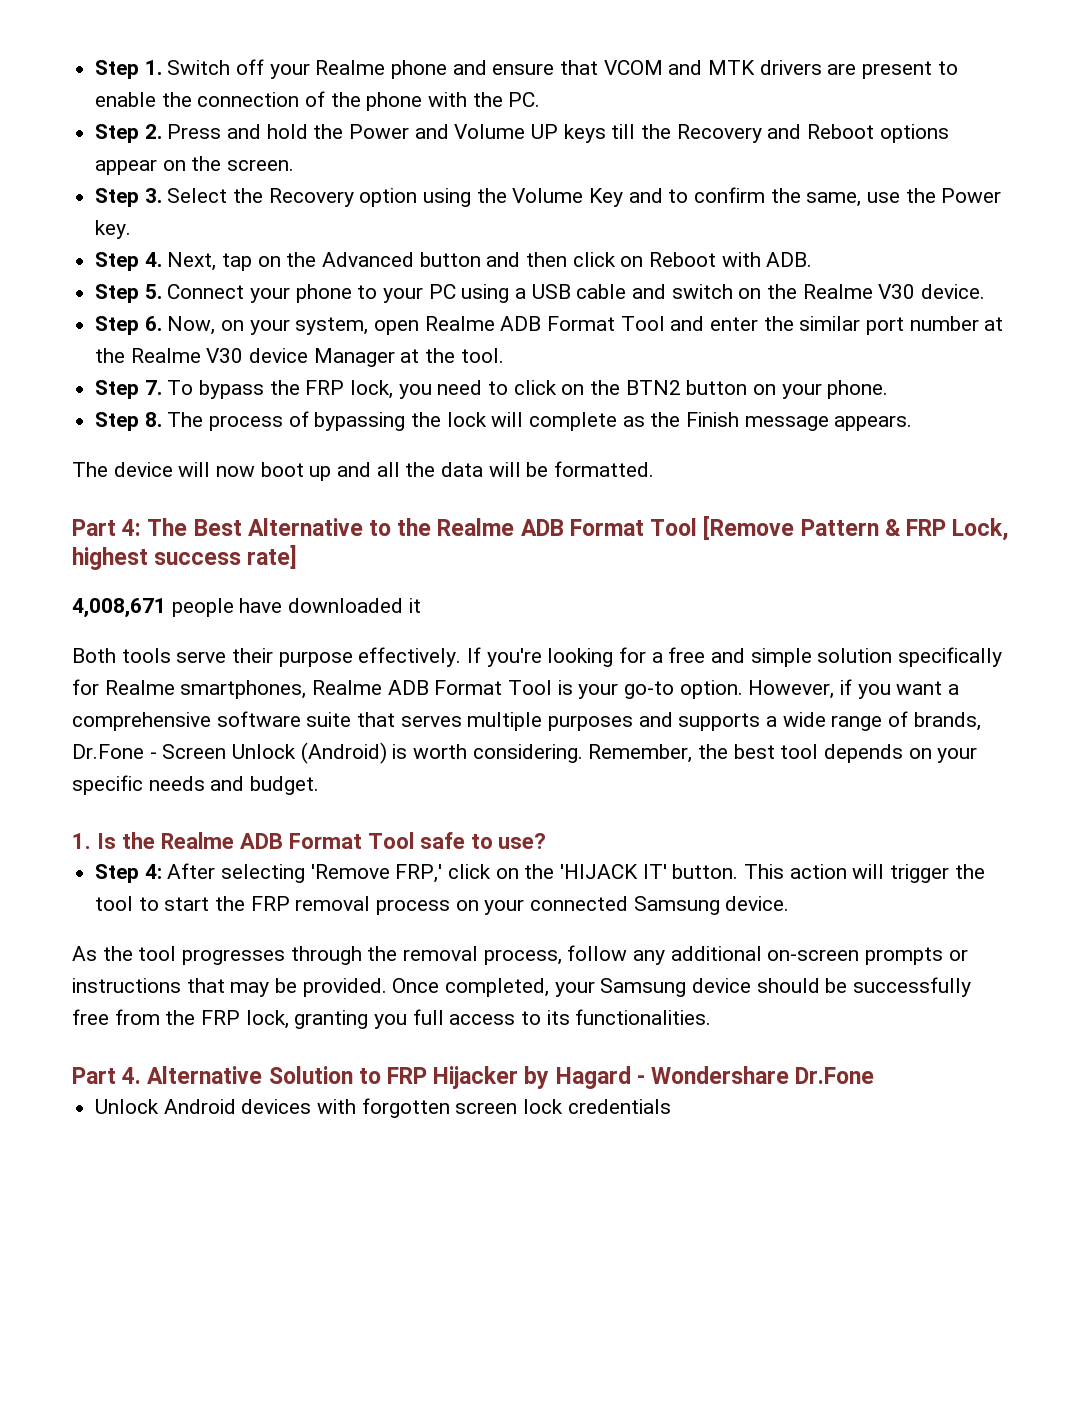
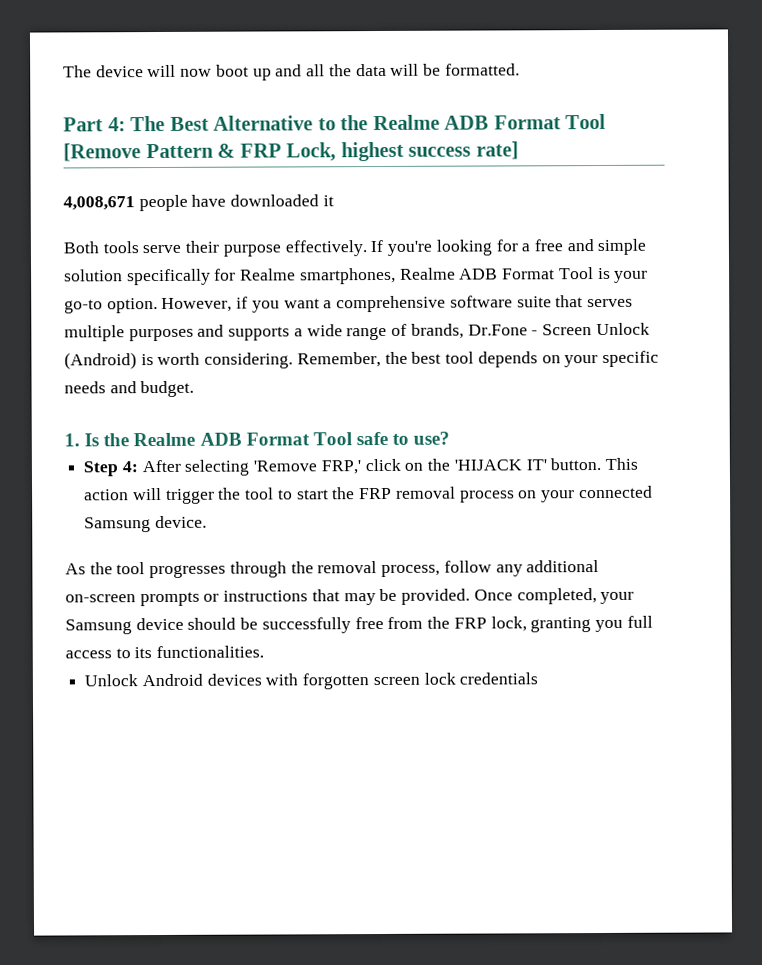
[95,59,958,79] [95,91,541,111] [95,124,949,143] [95,156,295,175] [95,187,1002,207] [95,220,132,239] [95,252,813,271] [95,284,986,303] [95,316,1004,335] [95,348,504,367] [95,380,889,399] [95,411,913,431] Step 1. Switch off your Realme phone and ensure that VCOM and MTK drivers are present to enable the connection of the phone with the PC. // Step 2. Press and hold the Power and Volume UP keys till the Recovery and Reboot options appear on the screen. // Step 3. Select the Recovery option using the Volume Key and to confirm the same, use the Power key. // Step 4. Next, tap on the Advanced button and then click on Reboot with ADB. // Step 5. Connect your phone to your PC using a USB cable and switch on the Realme V30 device. // Step 6. Now, on your system, open Realme ADB Format Tool and enter the similar port number at the Realme V30 device Manager at the tool. // Step 7. To bypass the FRP lock, you need to click on the BTN2 button on your phone. // Step 8. The process of bypassing the lock will complete as the Finish message appears. // -> (63, 71) none
[72,1066,875,1089] // Part 4. Alternative Solution to FRP Hijacker by Hagard - Wondershare Dr.Fone -> (265, 652) none

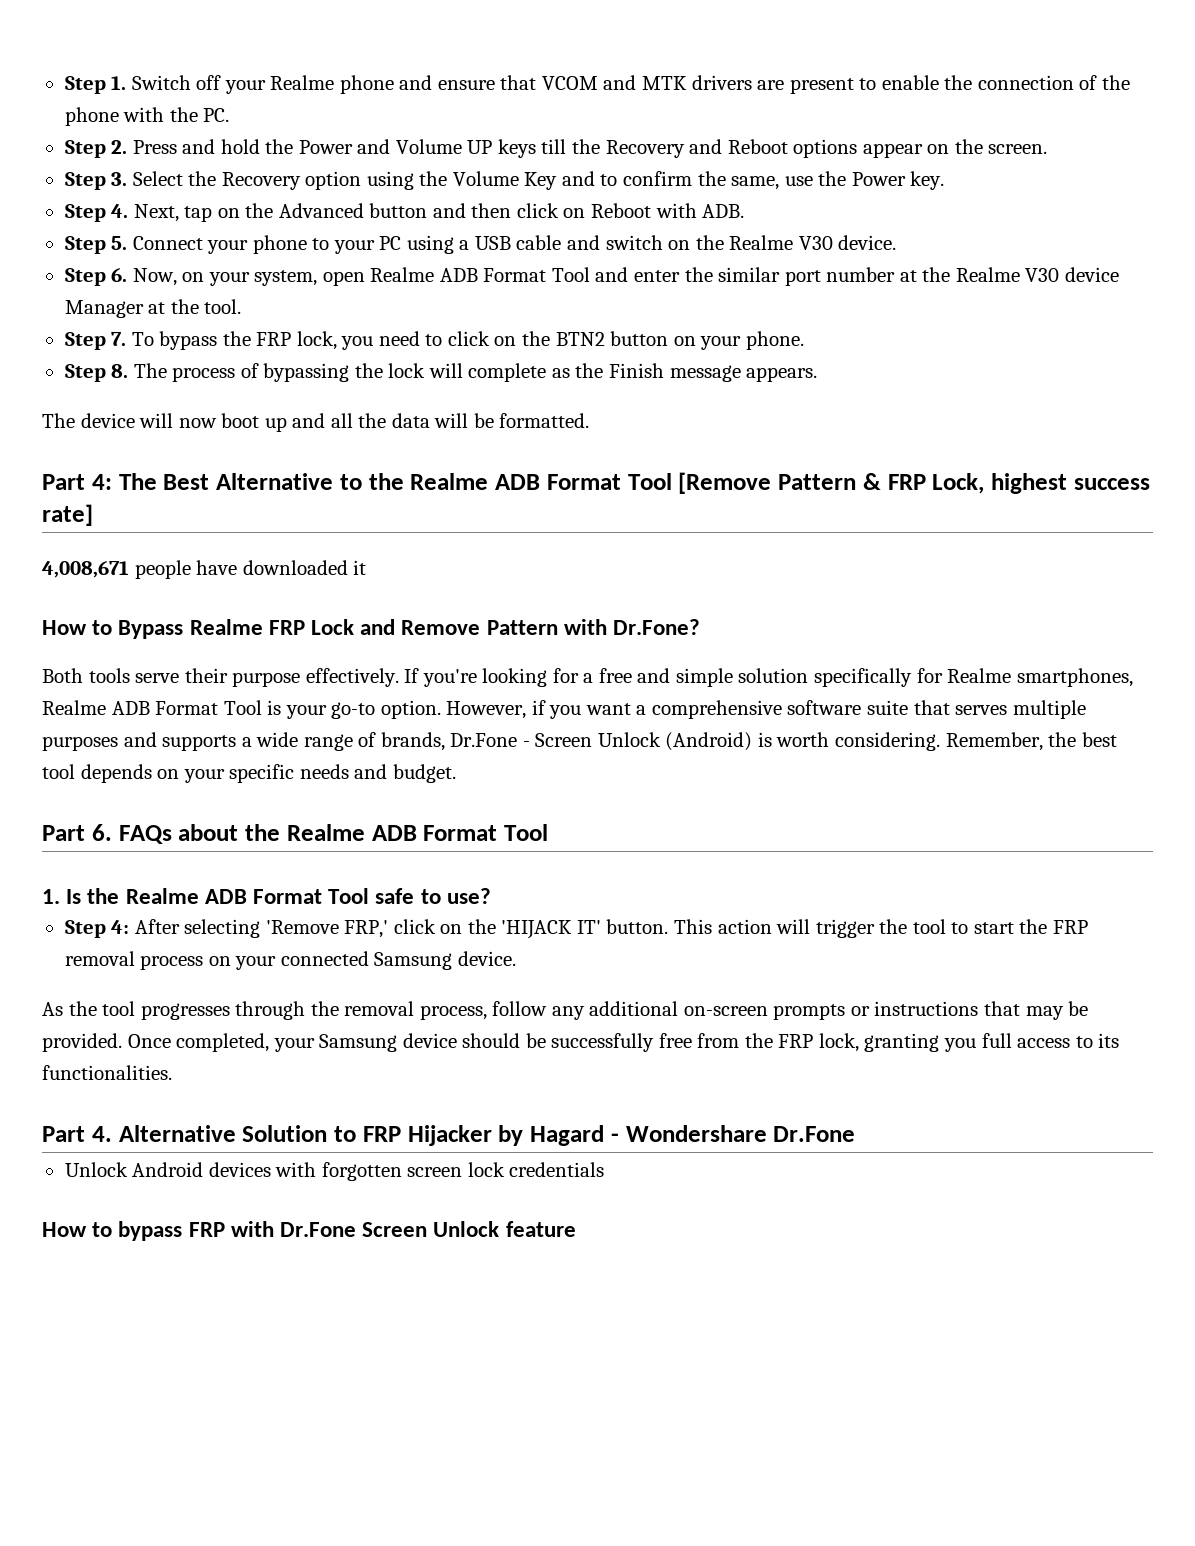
(63, 71) none -> [64,75,1130,94] [64,107,230,126] [64,139,1048,158] [64,171,945,190] [64,203,745,222] [64,235,897,254] [64,267,1119,286] [64,299,242,318] [64,331,804,350] [64,363,818,382] Step 1. Switch off your Realme phone and ensure that VCOM and MTK drivers are present to enable the connection of the phone with the PC. // Step 2. Press and hold the Power and Volume UP keys till the Recovery and Reboot options appear on the screen. // Step 3. Select the Recovery option using the Volume Key and to confirm the same, use the Power key. // Step 4. Next, tap on the Advanced button and then click on Reboot with ADB. // Step 5. Connect your phone to your PC using a USB cable and switch on the Realme V30 device. // Step 6. Now, on your system, open Realme ADB Format Tool and enter the similar port number at the Realme V30 device Manager at the tool. // Step 7. To bypass the FRP lock, you need to click on the BTN2 button on your phone. // Step 8. The process of bypassing the lock will complete as the Finish message appears. //
(334, 201) none -> [42,619,701,639] // How to Bypass Realme FRP Lock and Remove Pattern with Dr.Fone?
(195, 389) none -> [42,824,548,844] // Part 6. FAQs about the Realme ADB Format Tool
(265, 652) none -> [42,1125,856,1146] // Part 4. Alternative Solution to FRP Hijacker by Hagard - Wondershare Dr.Fone
(539, 678) none -> [42,1221,576,1241] // How to bypass FRP with Dr.Fone Screen Unlock feature

